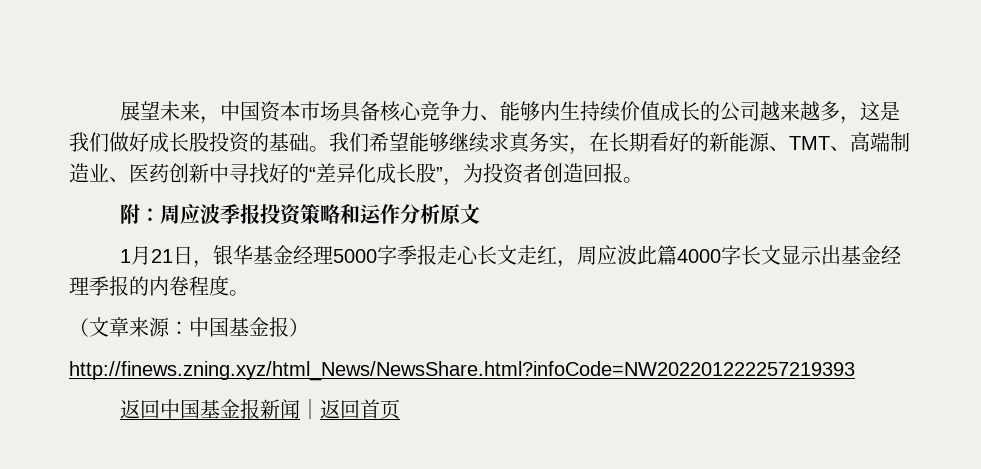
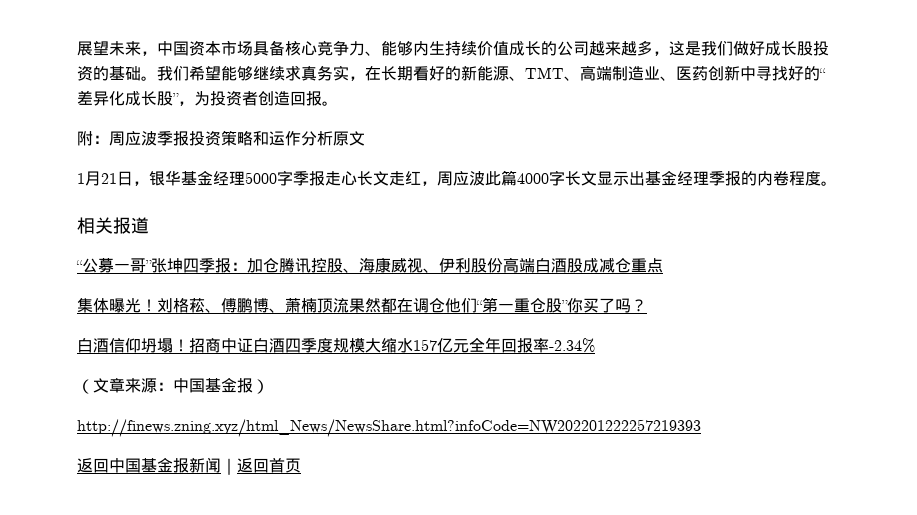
(249, 293) none -> [77,217,149,234] [76,257,663,273] [77,297,647,313] [77,337,595,353] // 相关报道 // “公募一哥”张坤四季报：加仓腾讯控股、海康威视、伊利股份高端白酒股成减仓重点 // 集体曝光！刘格菘、傅鹏博、萧楠顶流果然都在调仓他们“第一重仓股”你买了吗？ // 白酒信仰坍塌！招商中证白酒四季度规模大缩水157亿元全年回报率-2.34%

